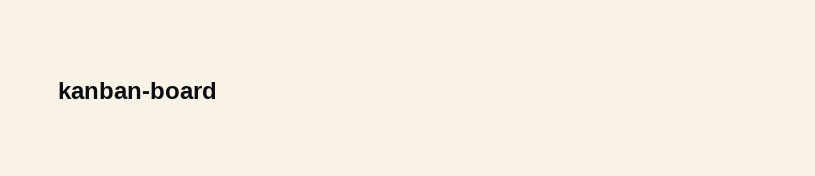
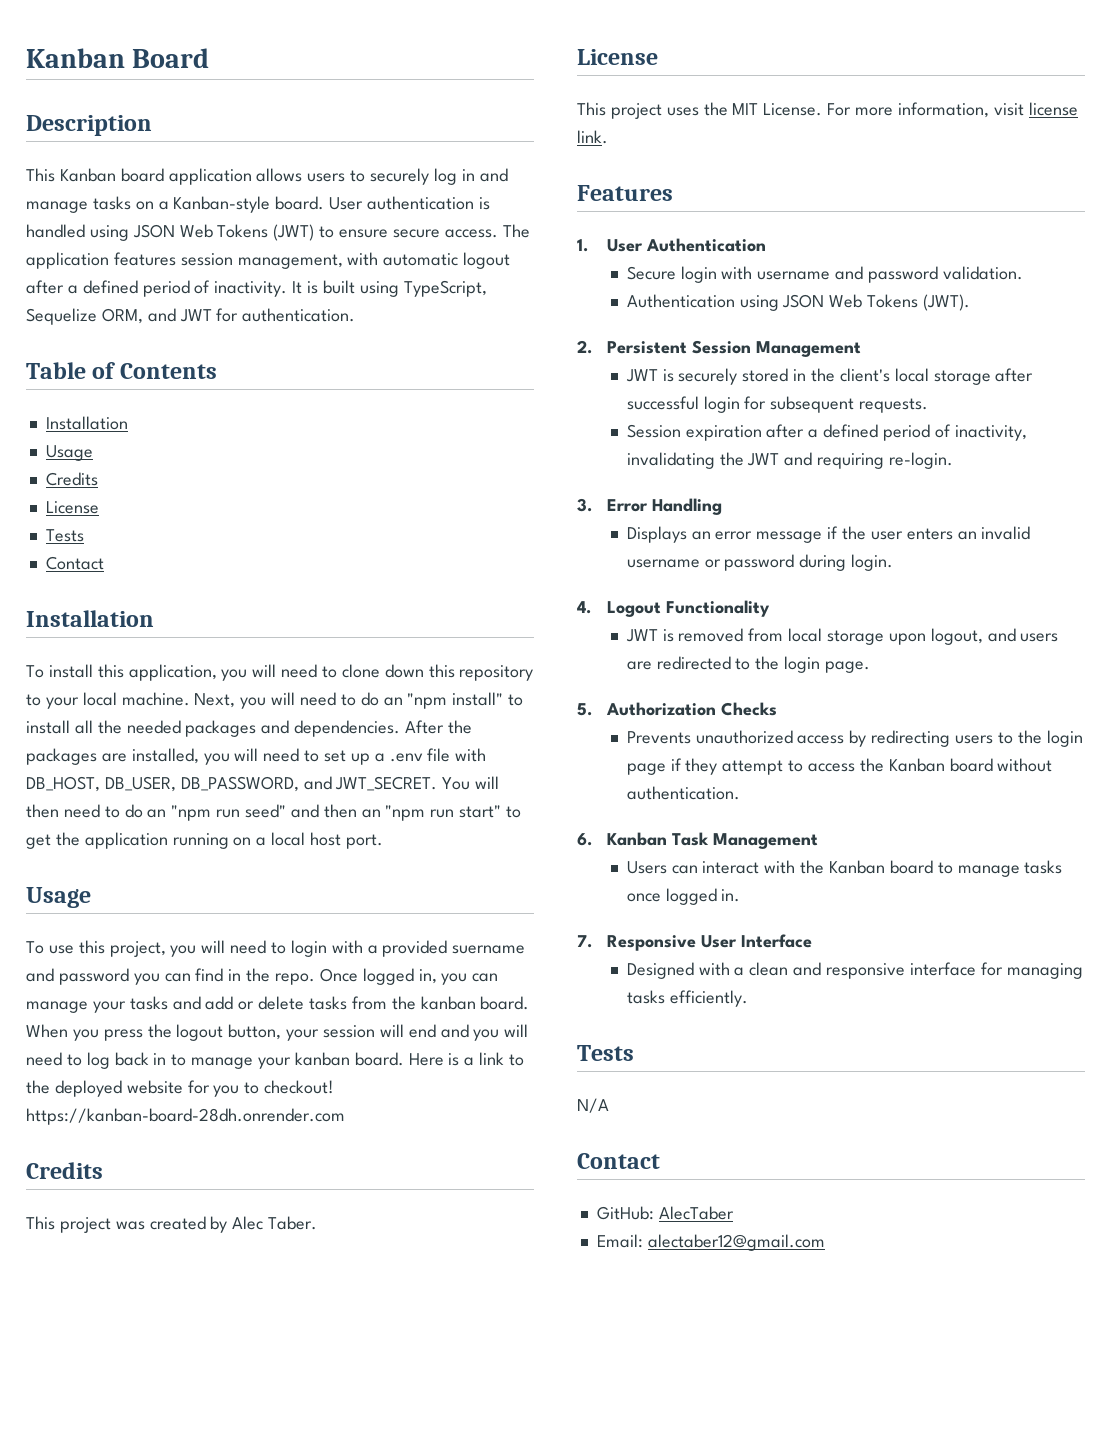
[58,82,217,99] kanban-board -> [26,48,210,68] [26,115,152,136] [26,168,508,185] [26,196,490,213] [26,224,530,241] [26,252,511,269] [26,280,487,297] [26,308,356,325] [26,362,217,379] [45,416,128,430] [45,445,93,461] [45,472,98,486] [45,501,99,514] [45,529,84,542] [45,556,104,570] [26,610,154,627] [26,664,534,681] [26,692,524,709] [26,720,472,737] [26,748,487,765] [26,776,500,792] [26,804,522,821] [26,832,383,849] [26,887,91,908] [26,940,526,957] [26,968,499,985] [26,996,530,1013] [26,1024,529,1041] [26,1052,525,1069] [26,1080,335,1097] [26,1108,345,1125] [26,1162,103,1179] [26,1216,318,1233] [577,49,658,65] [577,102,1078,119] [577,130,608,144] [577,185,673,201] [577,238,766,252] [626,266,1023,283] [626,294,971,311] [577,340,861,357] [625,368,1034,385] [626,396,929,413] [626,424,1027,441] [626,452,954,469] [577,498,722,515] [626,526,1031,543] [626,554,894,571] [577,600,770,617] [625,628,1059,645] [626,656,871,673] [577,702,777,716] [626,730,1083,747] [626,758,1053,775] [626,786,740,800] [577,832,818,849] [626,860,1063,877] [626,888,741,905] [577,934,812,951] [626,962,1083,979] [626,990,748,1007] [577,1045,634,1061] [577,1098,609,1113] [577,1153,660,1169] [596,1206,734,1220] [596,1234,825,1251] Kanban Board // Description // This Kanban board application allows users to securely log in and manage tasks on a Kanban-style board. User authentication is handled using JSON Web Tokens (JWT) to ensure secure access. The application features session management, with automatic logout after a defined period of inactivity. It is built using TypeScript, Sequelize ORM, and JWT for authentication. // Table of Contents // Installation // Usage // Credits // License // Tests // Contact // Installation // To install this application, you will need to clone down this repository to your local machine. Next, you will need to do an "npm install" to install all the needed packages and dependencies. After the packages are installed, you will need to set up a .env file with DB_HOST, DB_USER, DB_PASSWORD, and JWT_SECRET. You will then need to do an "npm run seed" and then an "npm run start" to get the application running on a local host port. // Usage // To use this project, you will need to login with a provided suername and password you can find in the repo. Once logged in, you can manage your tasks and add or delete tasks from the kanban board. When you press the logout button, your session will end and you will need to log back in to manage your kanban board. Here is a link to the deployed website for you to checkout! https://kanban-board-28dh.onrender.com // Credits // This project was created by Alec Taber. // License // This project uses the MIT License. For more information, visit license link. // Features // 1. User Authentication // Secure login with username and password validation. // Authentication using JSON Web Tokens (JWT). // 2. Persistent Session Management // JWT is securely stored in the client's local storage after successful login for subsequent requests. // Session expiration after a defined period of inactivity, invalidating the JWT and requiring re-login. // 3. Error Handling // Displays an error message if the user enters an invalid username or password during login. // 4. Logout Functionality // JWT is removed from local storage upon logout, and users are redirected to the login page. // 5. Authorization Checks // Prevents unauthorized access by redirecting users to the login page if they attempt to access the Kanban board without authentication. // 6. Kanban Task Management // Users can interact with the Kanban board to manage tasks once logged in. // 7. Responsive User Interface // Designed with a clean and responsive interface for managing tasks efficiently. // Tests // N/A // Contact // GitHub: AlecTaber // Email: alectaber12@gmail.com

